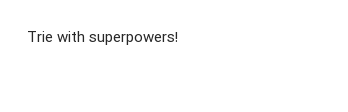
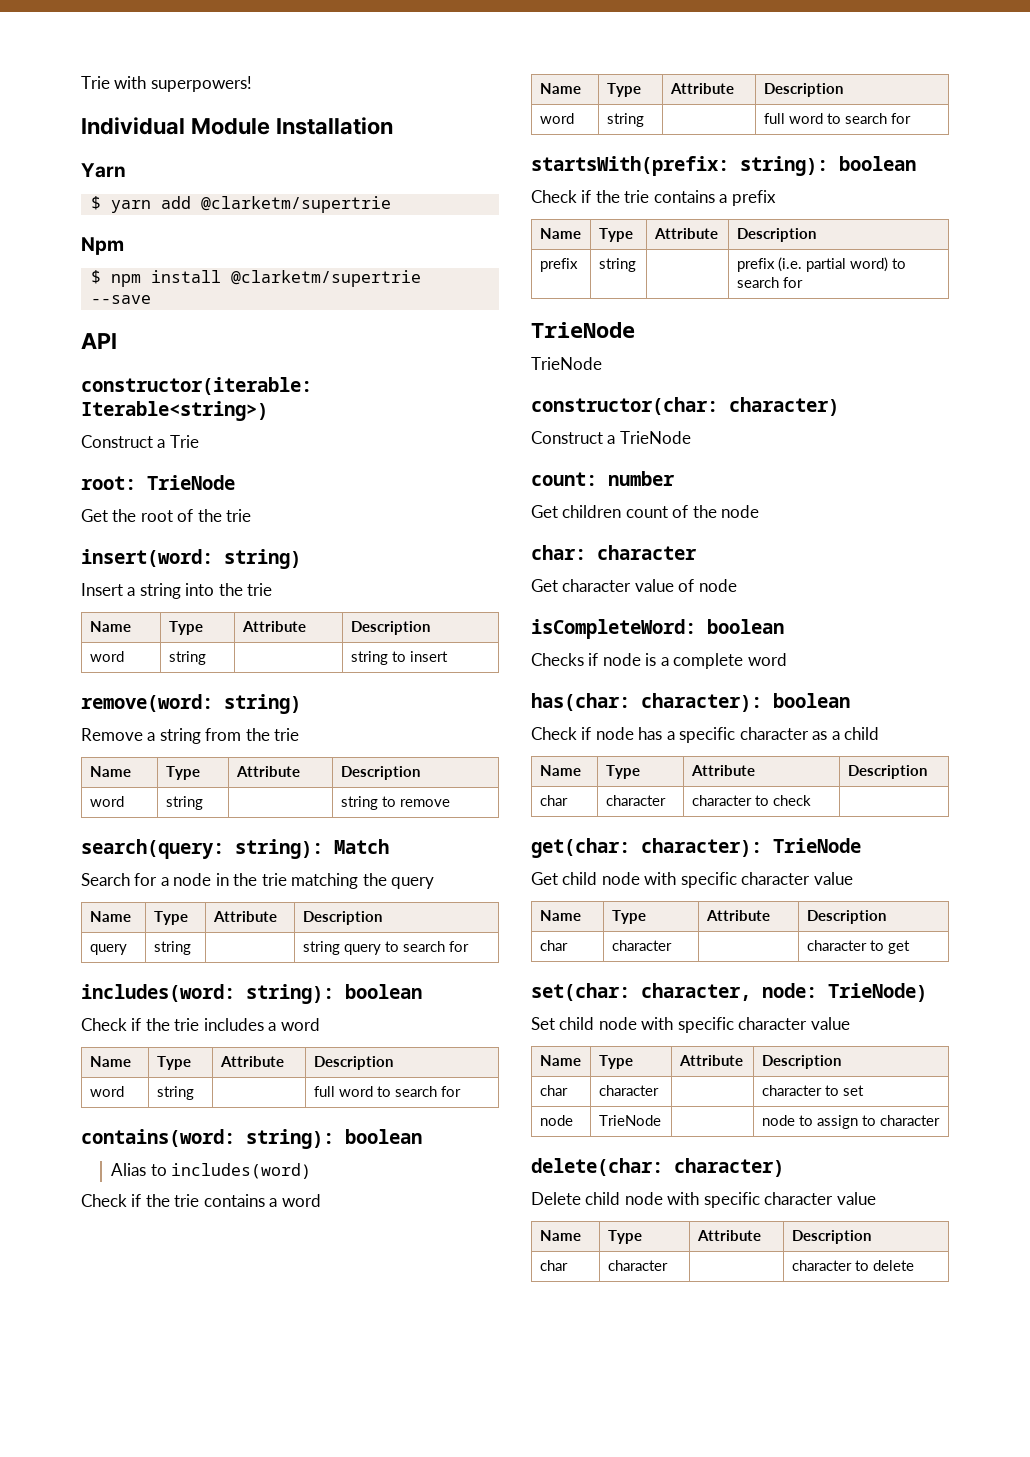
(179, 38) none -> [81,117,394,135] [81,163,126,178] [90,196,391,213] [81,237,124,255] [90,270,421,287] [90,295,151,304] [81,333,117,349] [81,377,312,395] [81,401,268,421] [81,435,199,448] [81,475,235,490] [81,509,252,522] [81,549,301,569] [81,583,273,599] [89,621,131,632] [168,621,203,635] [241,621,306,632] [350,621,430,635] [89,651,124,662] [168,651,206,665] [350,651,449,665] [81,694,301,714] [81,728,300,744] [89,766,131,777] [165,766,200,780] [235,766,300,777] [340,766,420,780] [89,796,124,807] [165,796,203,810] [340,796,451,810] [81,839,389,859] [81,873,435,889] [89,911,131,922] [153,911,188,925] [212,911,277,922] [302,911,382,925] [89,944,127,955] [153,941,191,955] [302,941,470,955] [81,984,422,1004] [81,1018,320,1031] [89,1056,131,1067] [156,1056,191,1070] [219,1056,284,1067] [313,1056,393,1070] [89,1086,124,1097] [156,1086,194,1100] [313,1086,462,1097] [81,1129,422,1149] [111,1163,312,1179] [81,1194,321,1207] [539,83,581,94] [606,83,641,97] [669,83,734,94] [763,83,843,97] [539,113,574,124] [606,113,644,127] [763,113,912,124] [531,156,916,176] [531,190,776,206] [539,228,581,239] [598,228,633,242] [653,228,718,239] [736,228,816,242] [539,258,578,272] [598,258,636,272] [736,257,907,272] [736,277,804,288] [531,322,635,338] [531,357,602,370] [531,397,839,416] [531,431,691,444] [531,471,675,486] [531,505,760,518] [531,545,697,560] [531,579,737,592] [531,619,784,639] [531,653,787,669] [531,693,850,712] [531,727,880,743] [539,765,581,776] [605,765,640,779] [690,765,755,776] [847,765,927,779] [539,795,568,806] [605,795,666,806] [691,795,812,806] [531,838,861,858] [531,872,853,888] [539,910,581,921] [611,910,646,924] [705,910,770,921] [806,910,886,924] [539,940,568,951] [611,940,672,951] [806,940,911,954] [531,983,927,1002] [531,1017,850,1033] [539,1055,581,1066] [598,1055,633,1069] [678,1055,743,1066] [761,1055,841,1069] [539,1085,568,1096] [598,1085,659,1096] [761,1085,865,1096] [539,1115,573,1126] [598,1115,661,1126] [761,1115,941,1129] [531,1158,784,1177] [531,1192,876,1208] [539,1230,581,1241] [607,1230,642,1244] [696,1230,761,1241] [791,1230,871,1244] [539,1260,568,1271] [607,1260,668,1271] [791,1260,915,1271] // Individual Module Installation // Yarn // $ yarn add @clarketm/supertrie // Npm // $ npm install @clarketm/supertrie --save // API // constructor(iterable: Iterable<string>) // Construct a Trie // root: TrieNode // Get the root of the trie // insert(word: string) // Insert a string into the trie // Name | Type | Attribute | Description // word | string | | string to insert // remove(word: string) // Remove a string from the trie // Name | Type | Attribute | Description // word | string | | string to remove // search(query: string): Match // Search for a node in the trie matching the query // Name | Type | Attribute | Description // query | string | | string query to search for // includes(word: string): boolean // Check if the trie includes a word // Name | Type | Attribute | Description // word | string | | full word to search for // contains(word: string): boolean // Alias to includes(word) // Check if the trie contains a word // Name | Type | Attribute | Description // word | string | | full word to search for // startsWith(prefix: string): boolean // Check if the trie contains a prefix // Name | Type | Attribute | Description // prefix | string | | prefix (i.e. partial word) to search for // TrieNode // TrieNode // constructor(char: character) // Construct a TrieNode // count: number // Get children count of the node // char: character // Get character value of node // isCompleteWord: boolean // Checks if node is a complete word // has(char: character): boolean // Check if node has a specific character as a child // Name | Type | Attribute | Description // char | character | character to check | // get(char: character): TrieNode // Get child node with specific character value // Name | Type | Attribute | Description // char | character | | character to get // set(char: character, node: TrieNode) // Set child node with specific character value // Name | Type | Attribute | Description // char | character | | character to set // node | TrieNode | | node to assign to character // delete(char: character) // Delete child node with specific character value // Name | Type | Attribute | Description // char | character | | character to delete

